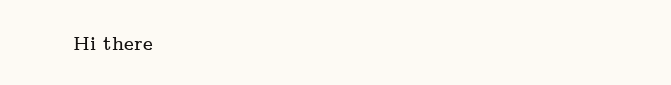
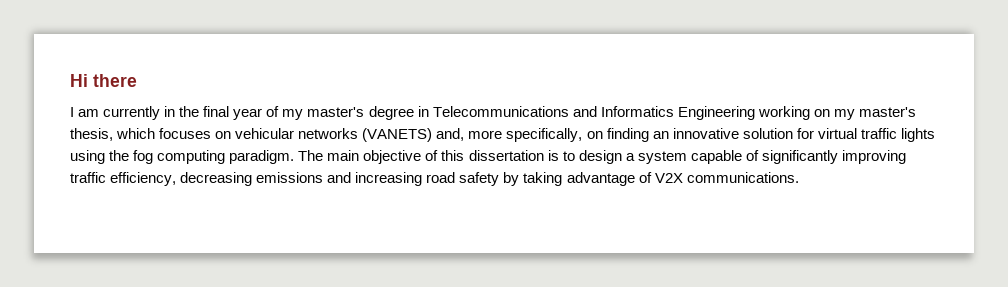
(153, 43) none -> [70,106,916,120] [70,128,935,142] [70,150,906,164] [70,172,799,186] // I am currently in the final year of my master's degree in Telecommunications and Informatics Engineering working on my master's thesis, which focuses on vehicular networks (VANETS) and, more specifically, on finding an innovative solution for virtual traffic lights using the fog computing paradigm. The main objective of this dissertation is to design a system capable of significantly improving traffic efficiency, decreasing emissions and increasing road safety by taking advantage of V2X communications.

